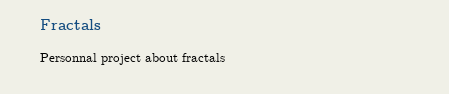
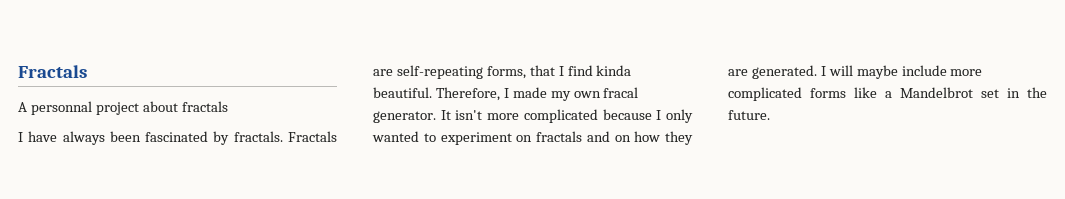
[40,53,97,62] Personnal -> [18,101,92,115] A personnal
(225, 57) none -> [18,131,337,145] [373,65,632,79] [373,87,639,101] [373,109,693,123] [372,131,693,145] [728,65,983,79] [728,87,1047,101] [728,110,770,120] // I have always been fascinated by fractals. Fractals are self-repeating forms, that I find kinda beautiful. Therefore, I made my own fracal generator. It isn't more complicated because I only wanted to experiment on fractals and on how they are generated. I will maybe include more complicated forms like a Mandelbrot set in the future.

